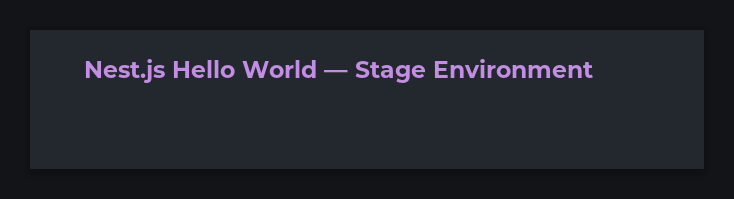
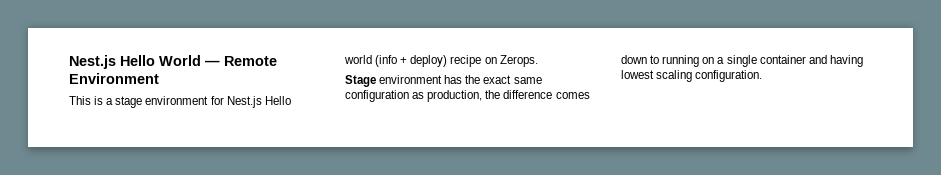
[355,59,593,83] Stage Environment -> [224,56,277,66] [69,73,159,84] [69,96,291,108] [344,55,538,67] [345,75,542,87] [345,90,590,102] [621,55,863,67] [621,70,763,82] Remote Environment // This is a stage environment for Nest.js Hello world (info + deploy) recipe on Zerops. // Stage environment has the exact same configuration as production, the difference comes down to running on a single container and having lowest scaling configuration.

